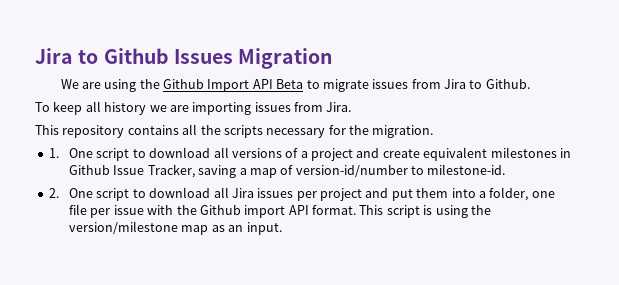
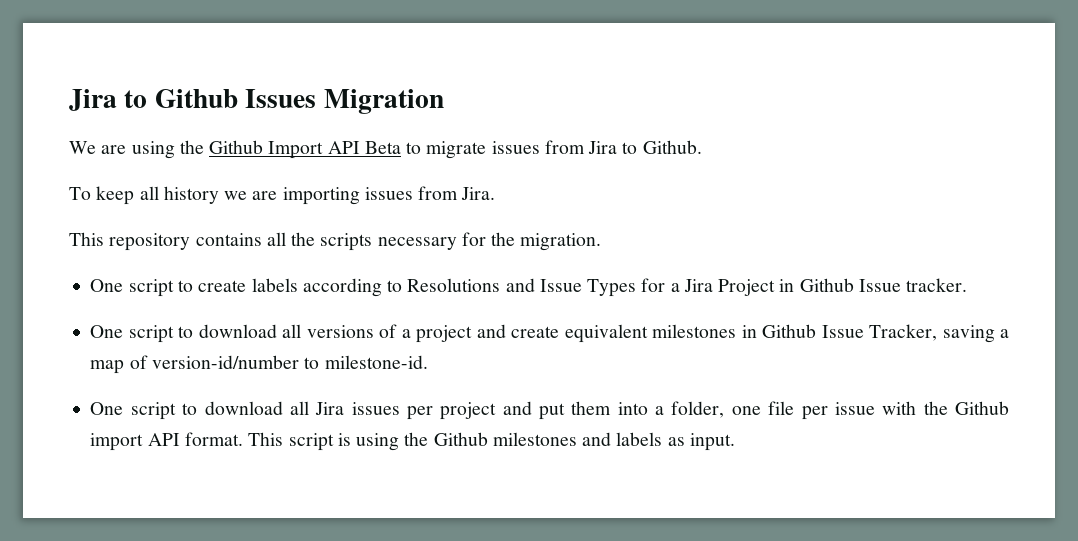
[48,148,59,158] 1. -> [90,278,968,297] One script to create labels according to Resolutions and Issue Types for a Jira Project in Github Issue tracker. //
[48,188,59,198] 2. -> (428, 362) none
[69,221,244,235] version/milestone map as an -> [433,432,685,446] Github milestones and labels as

